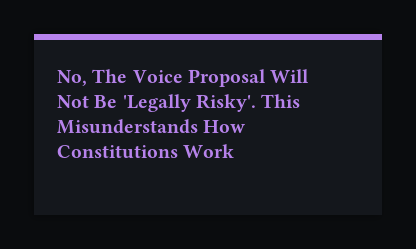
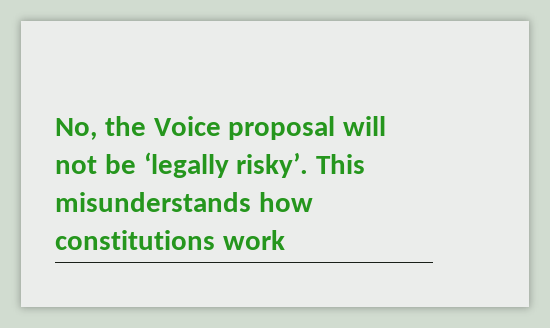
[92,69,310,87] [57,94,301,112] [57,119,246,134] [57,144,235,159] The Voice Proposal Will Not Be 'Legally Risky'. This Misunderstands How Constitutions Work -> [104,116,387,140] [55,152,366,178] [55,192,313,212] [55,230,285,250] the Voice proposal will not be ‘legally risky’. This misunderstands how constitutions work

